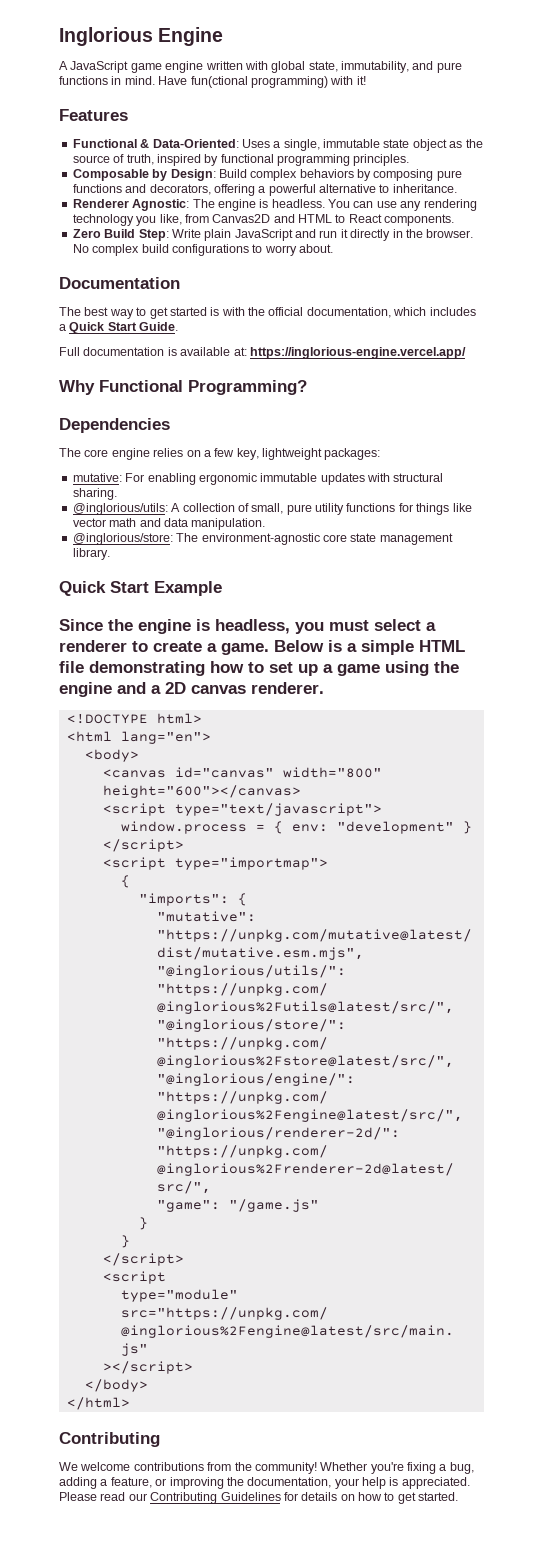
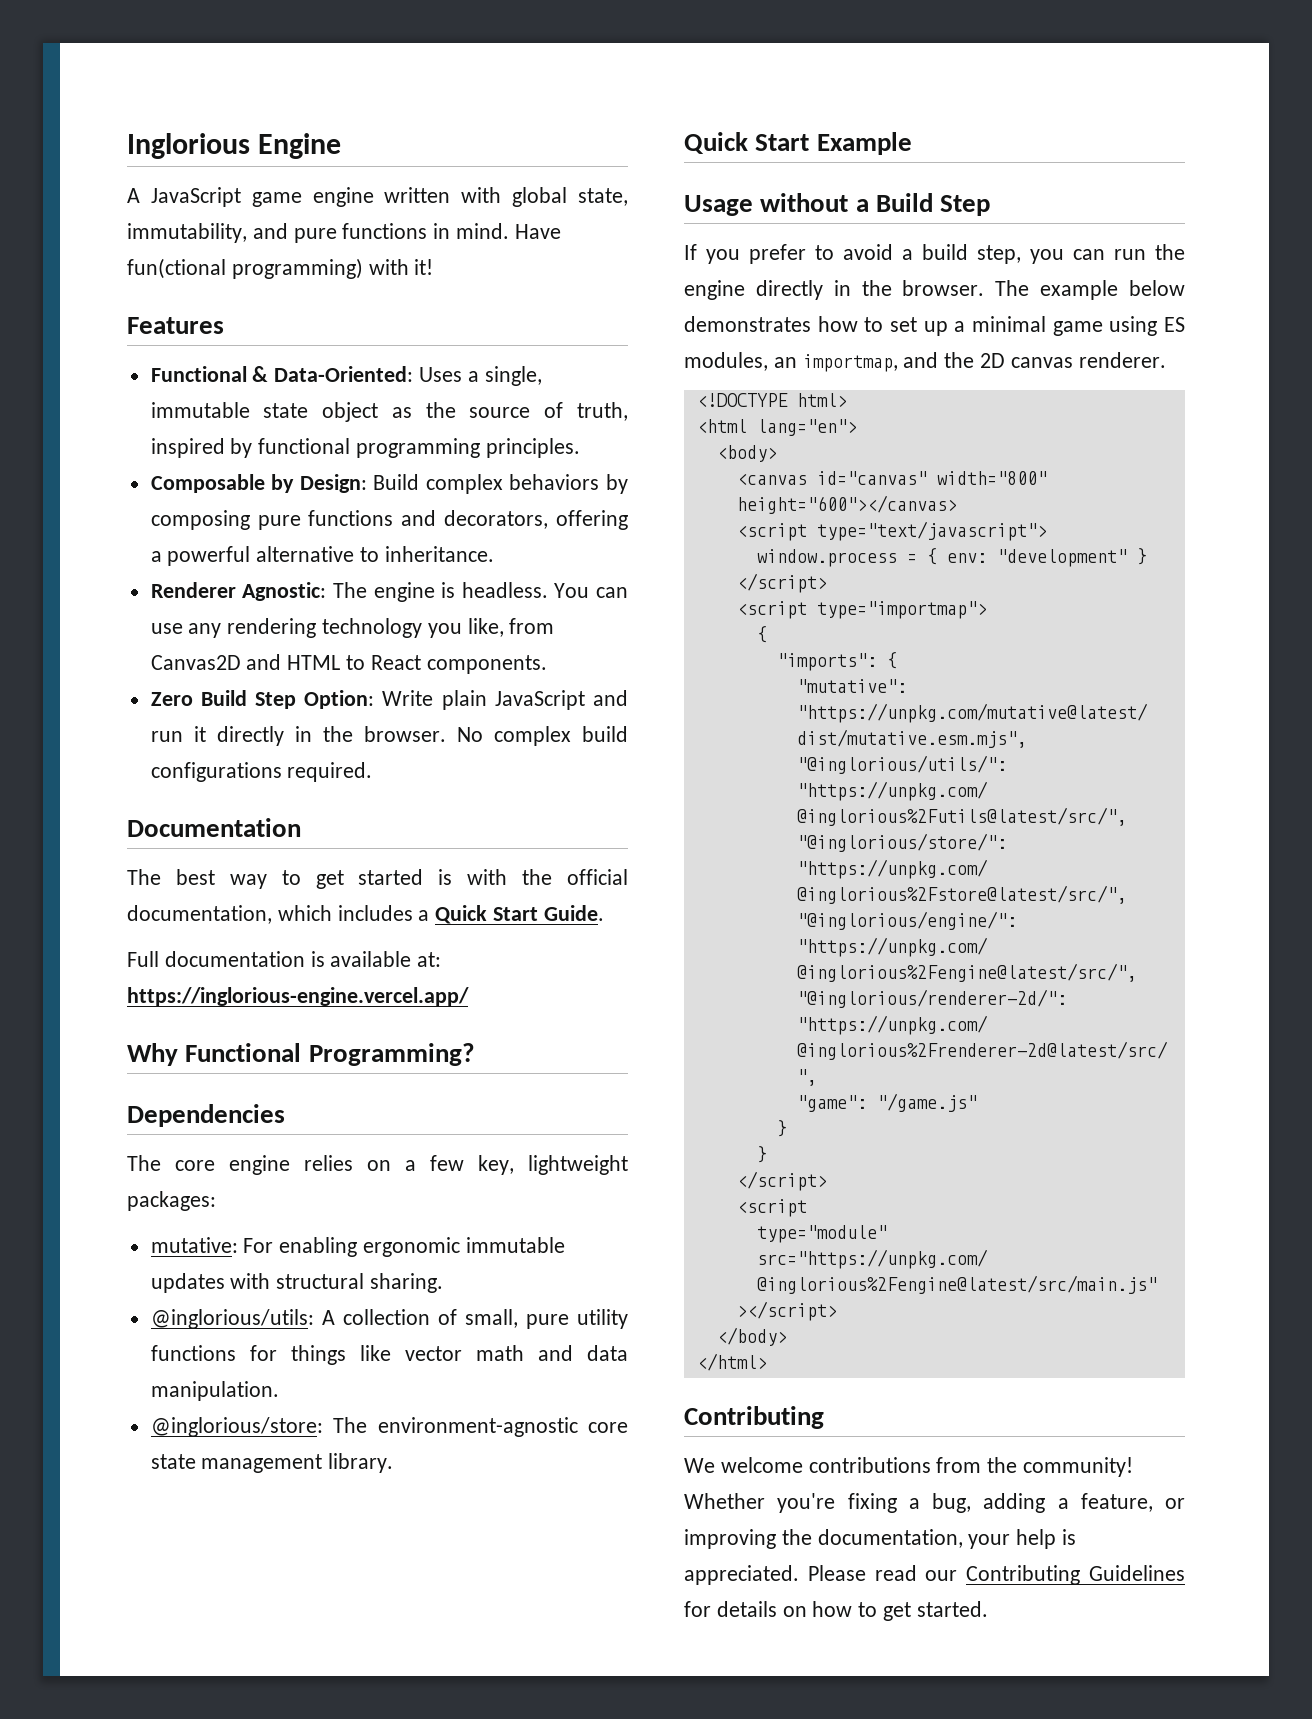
[138,229,169,241] Step: -> [255,690,375,709] Step Option:
[252,244,333,256] to worry about. -> [287,762,373,782] required.
[59,619,436,634] [59,640,465,655] [59,661,205,676] Since the engine is headless, you must select a renderer to create a game. Below is a simple HTML file demonstrating -> [684,193,991,216] [684,244,1185,264] [684,280,1185,300] [684,316,811,332] Usage without a Build Step // If you prefer to avoid a build step, you can run the engine directly in the browser. The example below demonstrates
(333, 668) none -> [972,316,1046,332] minimal
[434,661,459,673] [59,682,161,697] the engine and a -> [1164,317,1185,332] [684,352,975,372] ES modules, an importmap, and the

